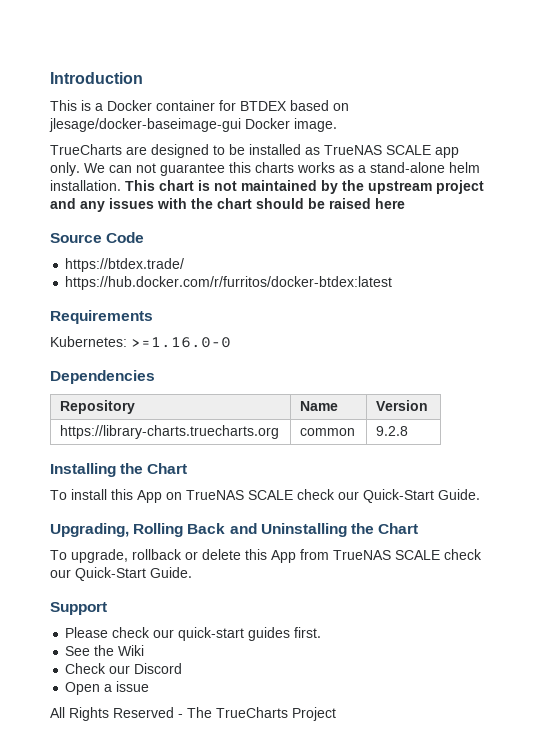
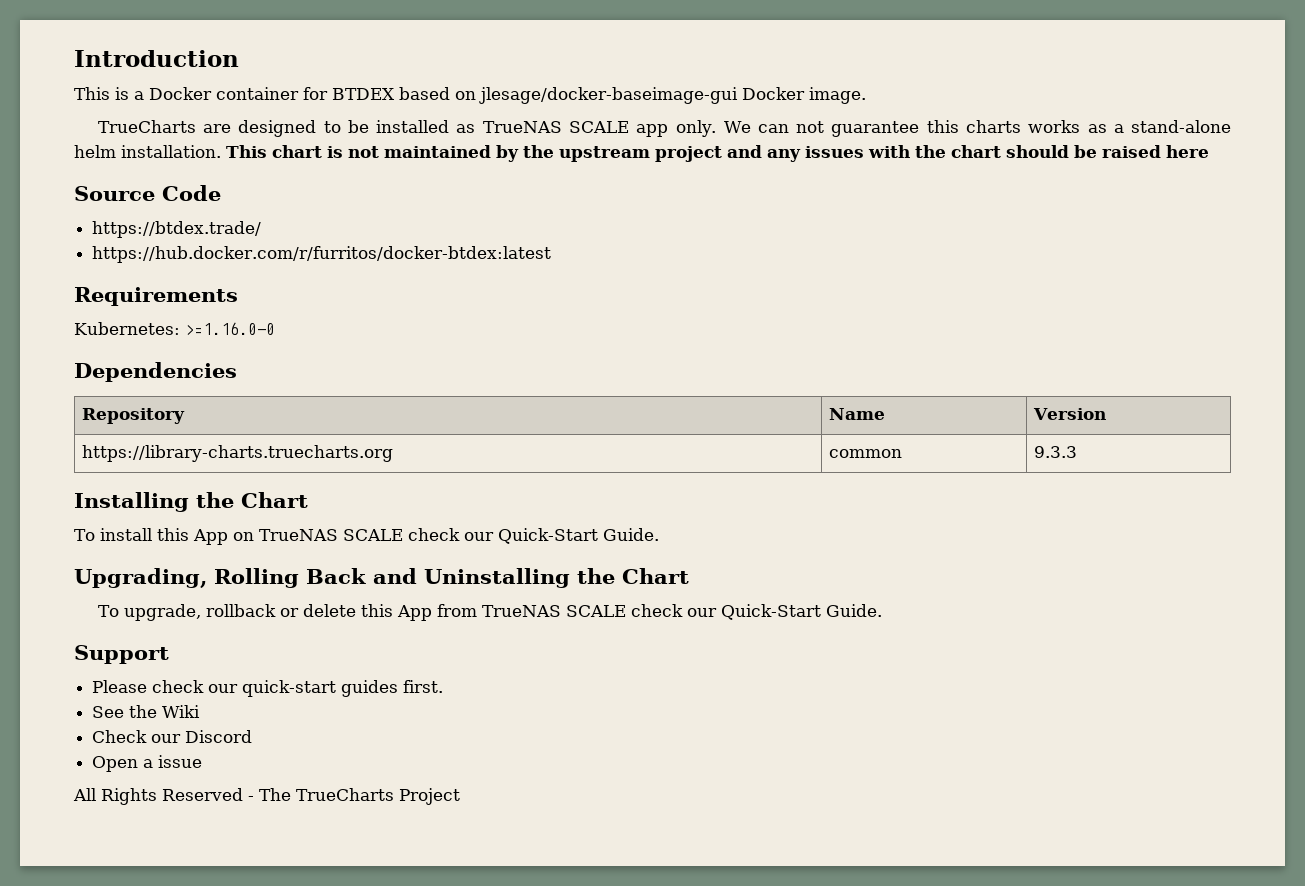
[376,426,409,436] 9.2.8 -> [1034,446,1078,458] 9.3.3

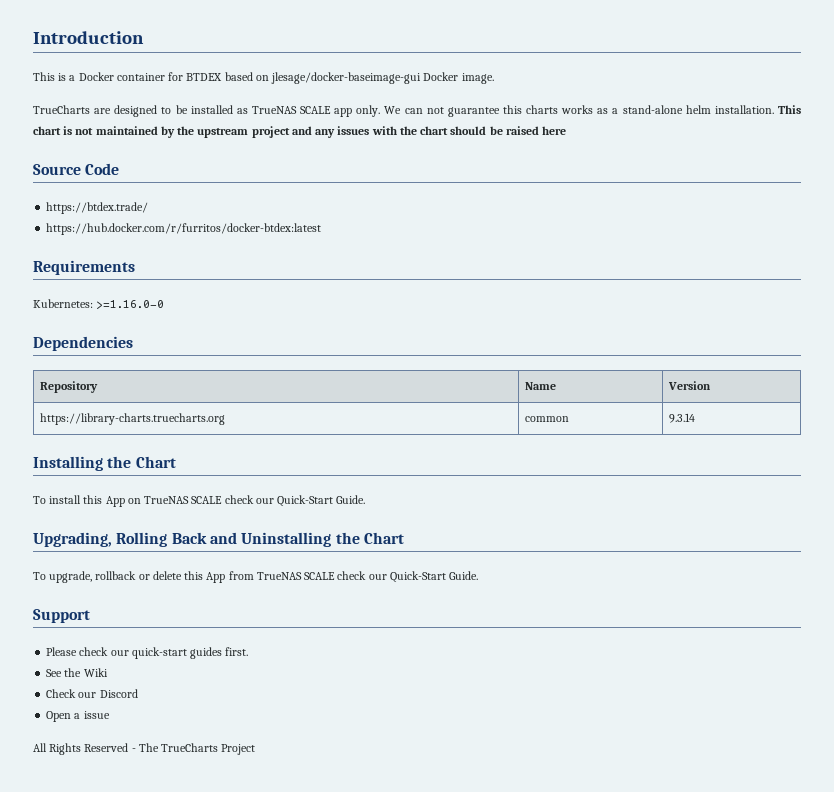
[1034,446,1078,458] 9.3.3 -> [669,413,696,423] 9.3.14

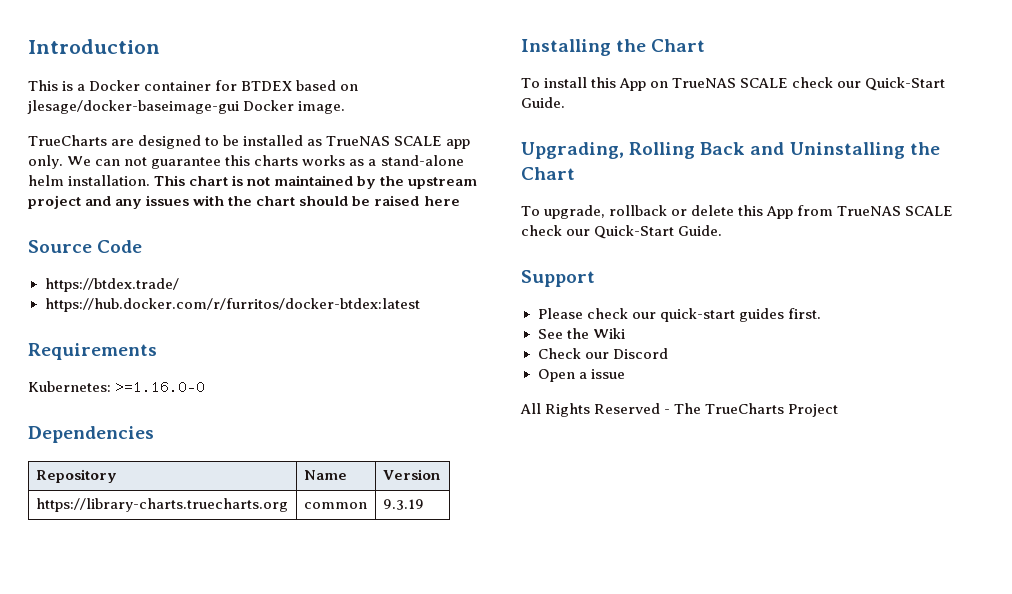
[669,413,696,423] 9.3.14 -> [382,499,424,510] 9.3.19

